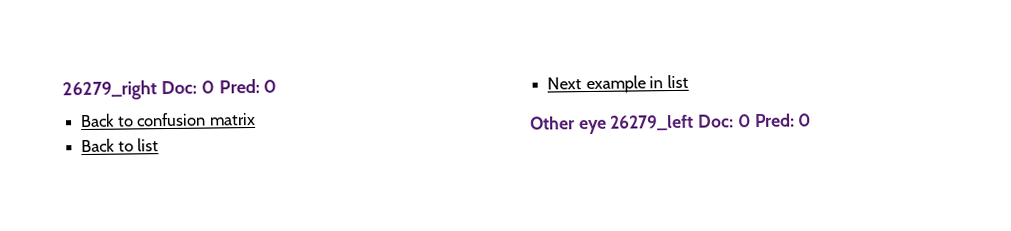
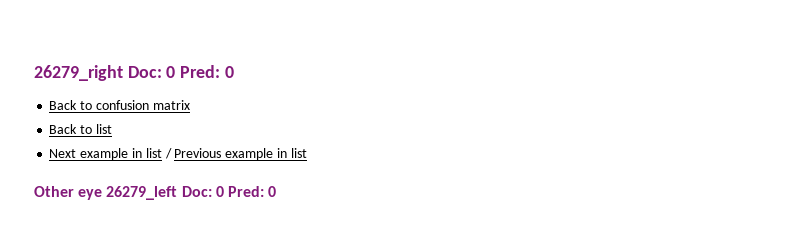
(689, 81) none -> [164,148,307,160] / Previous example in list

